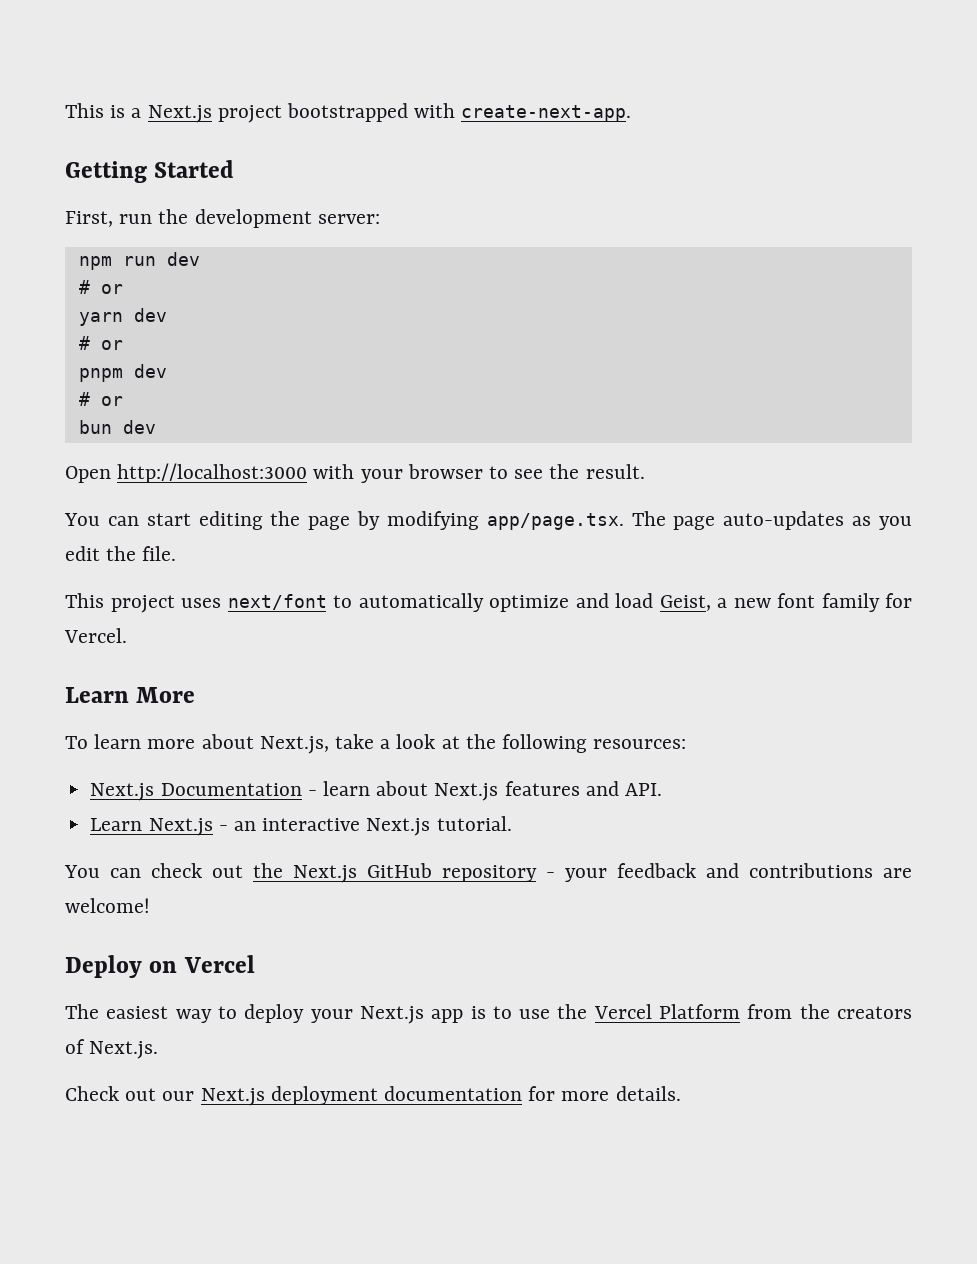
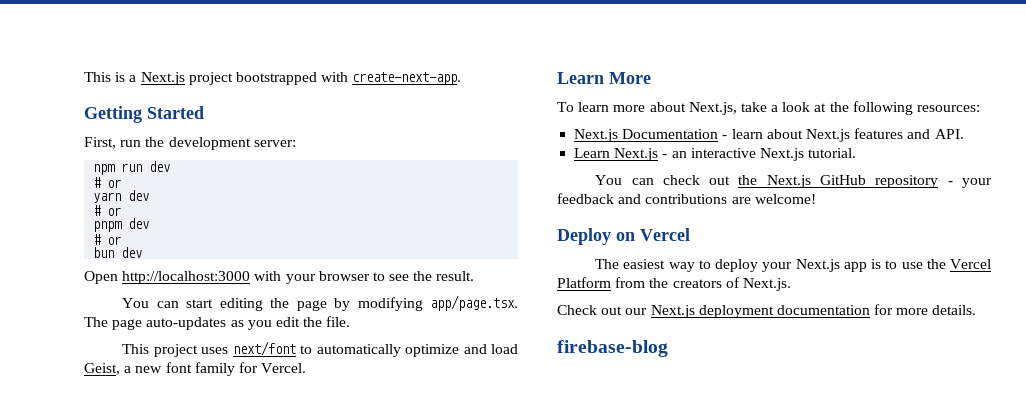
(681, 1093) none -> [557,340,668,357] // firebase-blog

